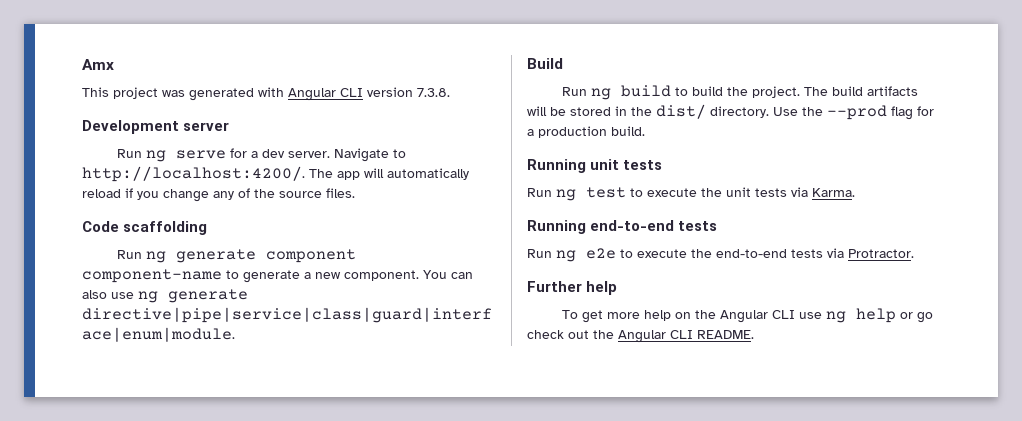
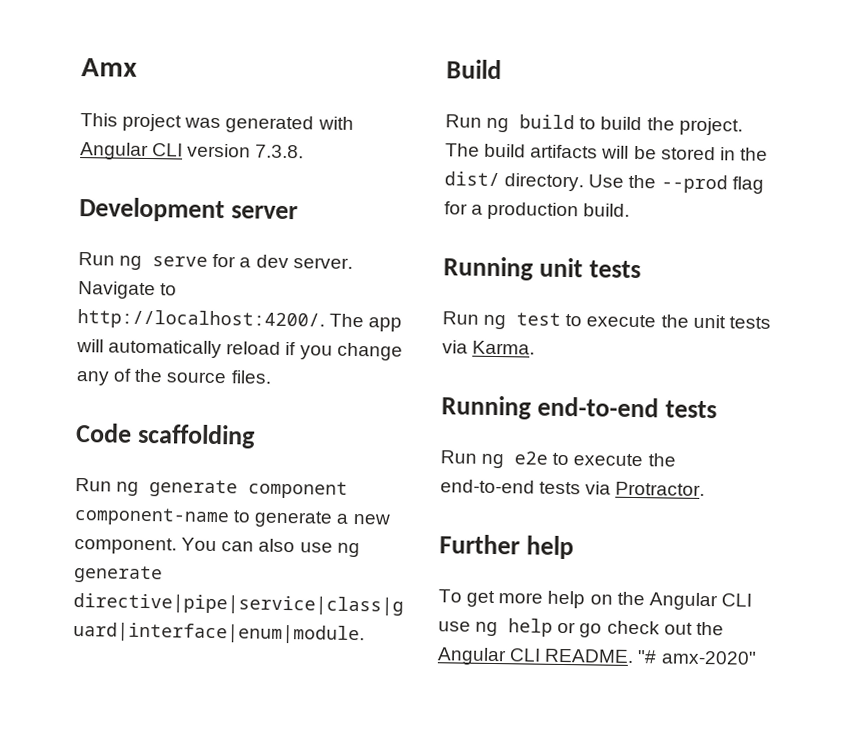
(754, 334) none -> [637,650,757,665] "# amx-2020"

